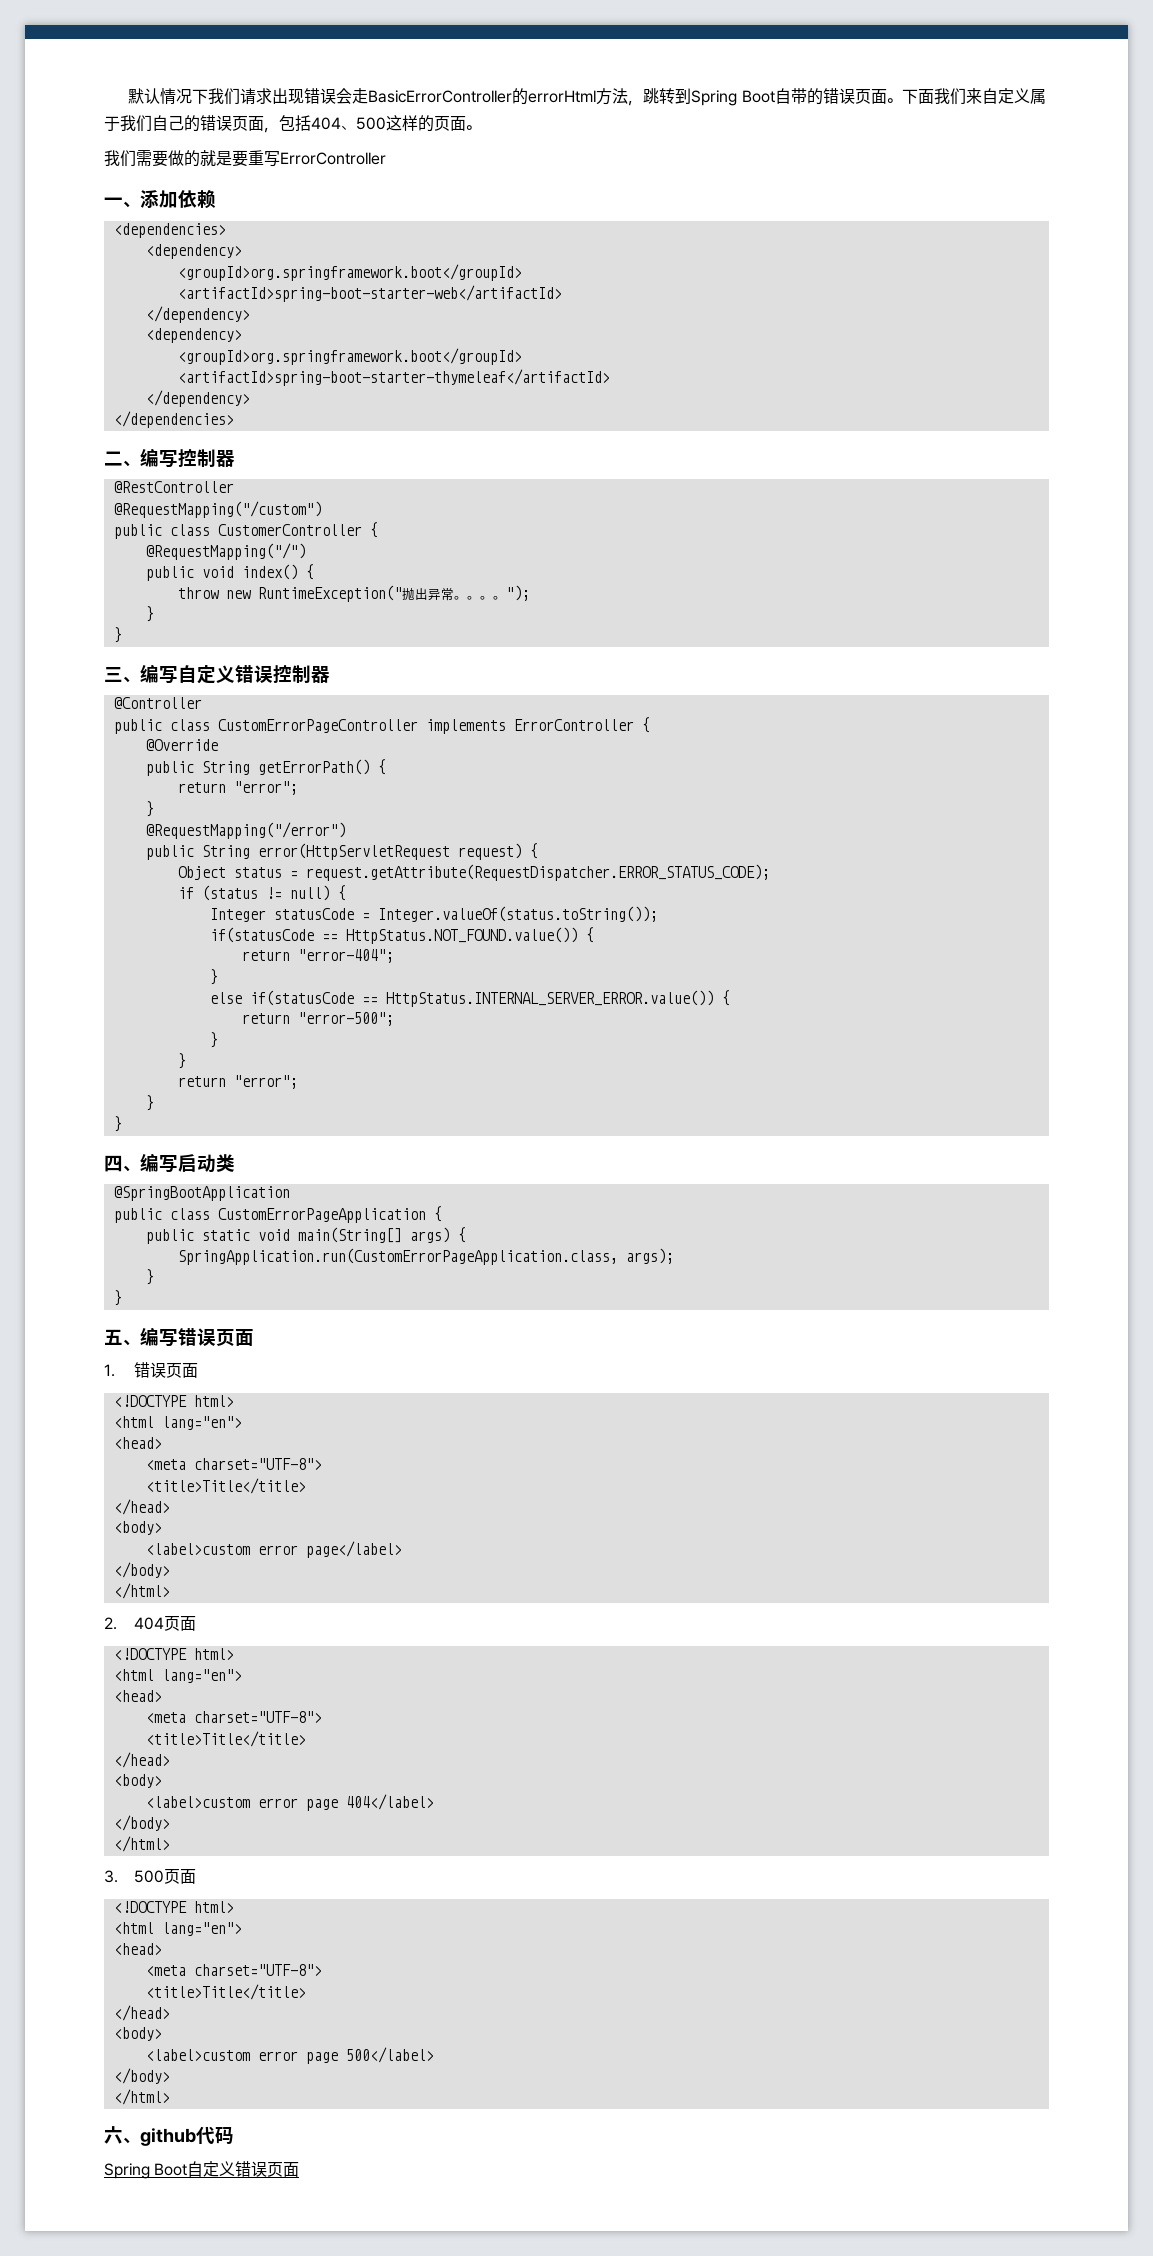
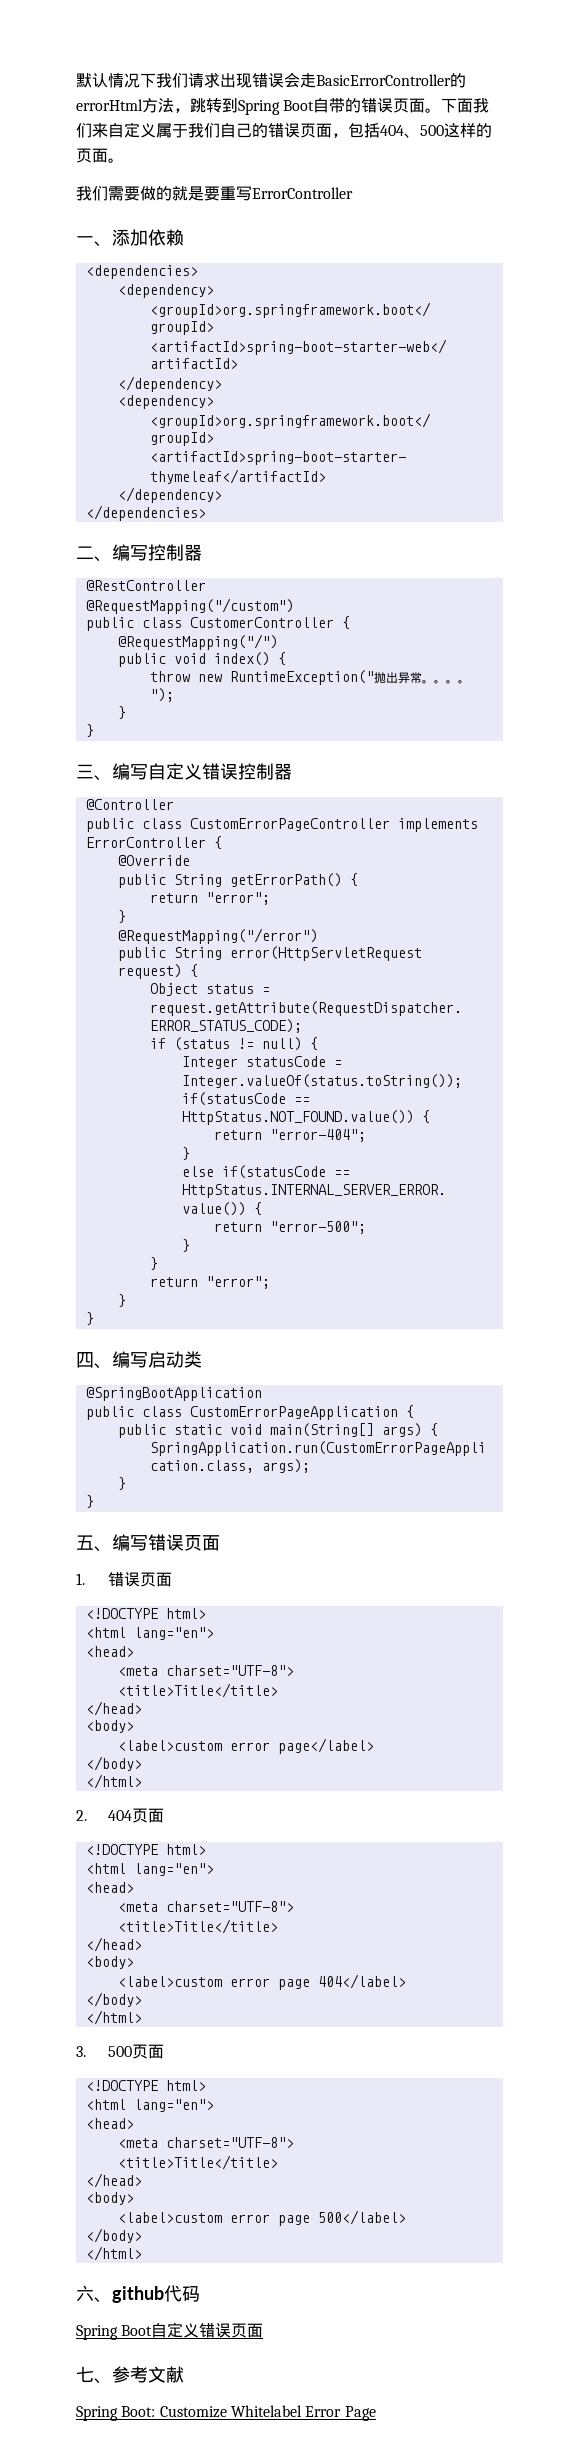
(300, 2169) none -> [76,2366,184,2384] [76,2405,376,2421] // 七、参考文献 // Spring Boot: Customize Whitelabel Error Page

